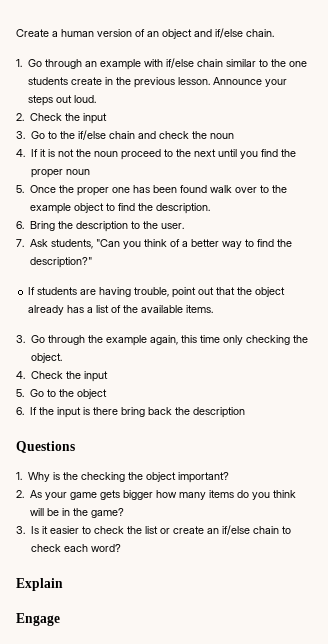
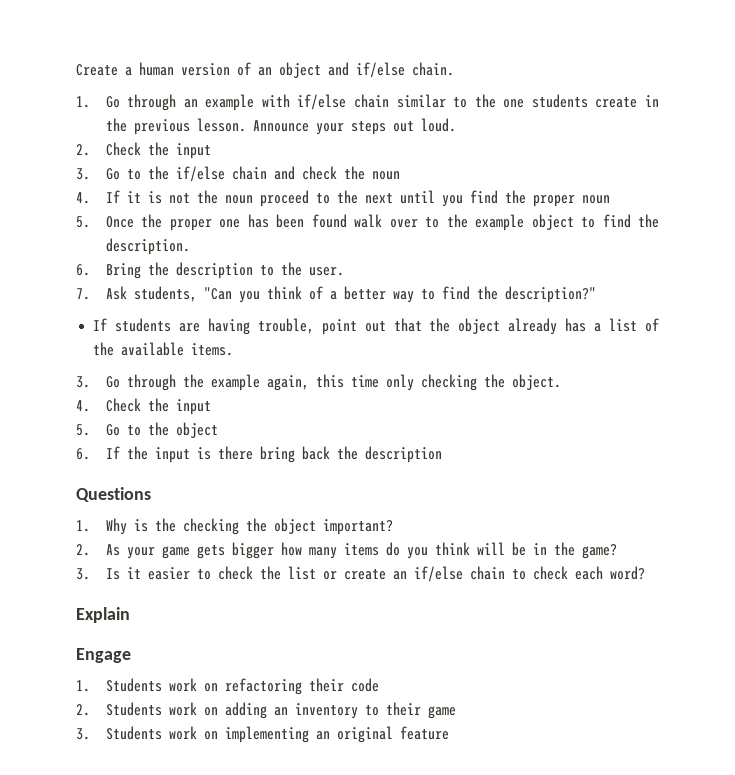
(60, 619) none -> [76,678,379,695] [76,702,456,719] [76,726,449,743] // 1. Students work on refactoring their code // 2. Students work on adding an inventory to their game // 3. Students work on implementing an original feature

